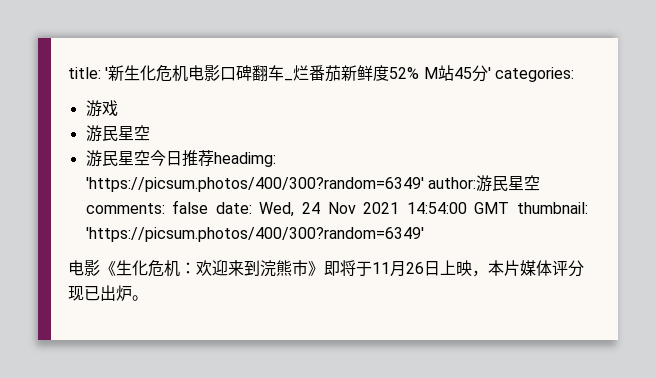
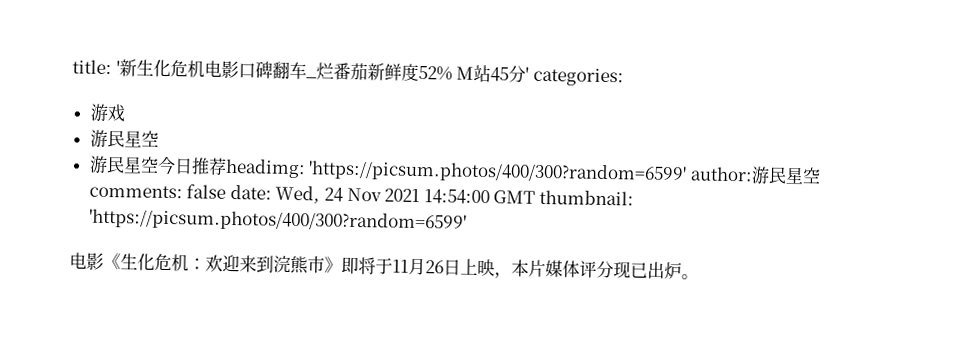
[85,177,424,192] 'https://picsum.photos/400/300?random=6349' -> [308,160,688,185] 'https://picsum.photos/400/300?random=6599'
[85,227,424,242] 'https://picsum.photos/400/300?random=6349' -> [88,208,467,233] 'https://picsum.photos/400/300?random=6599'

